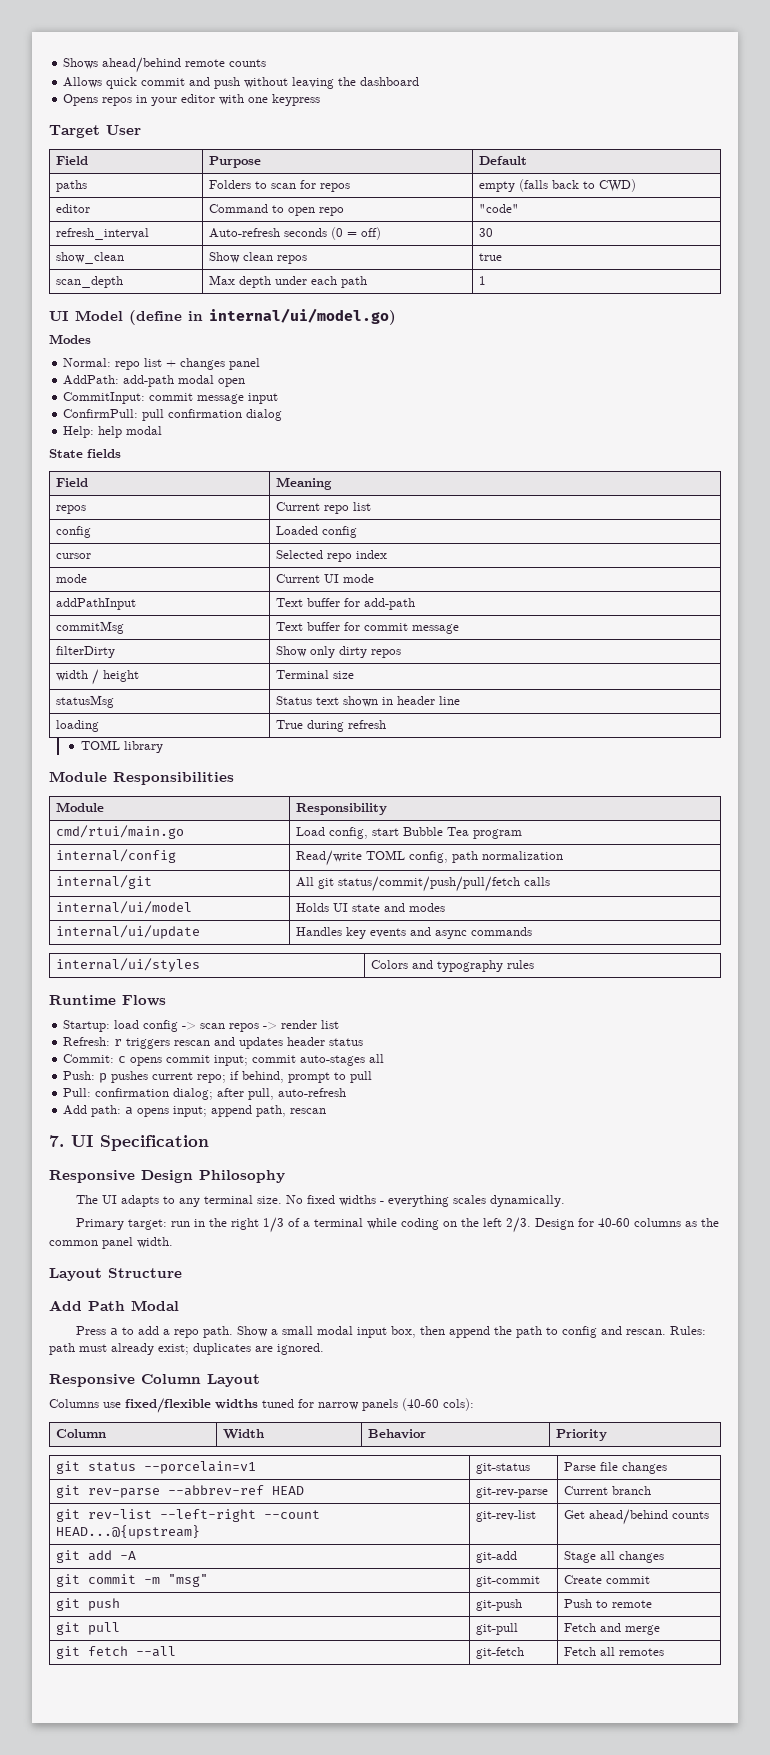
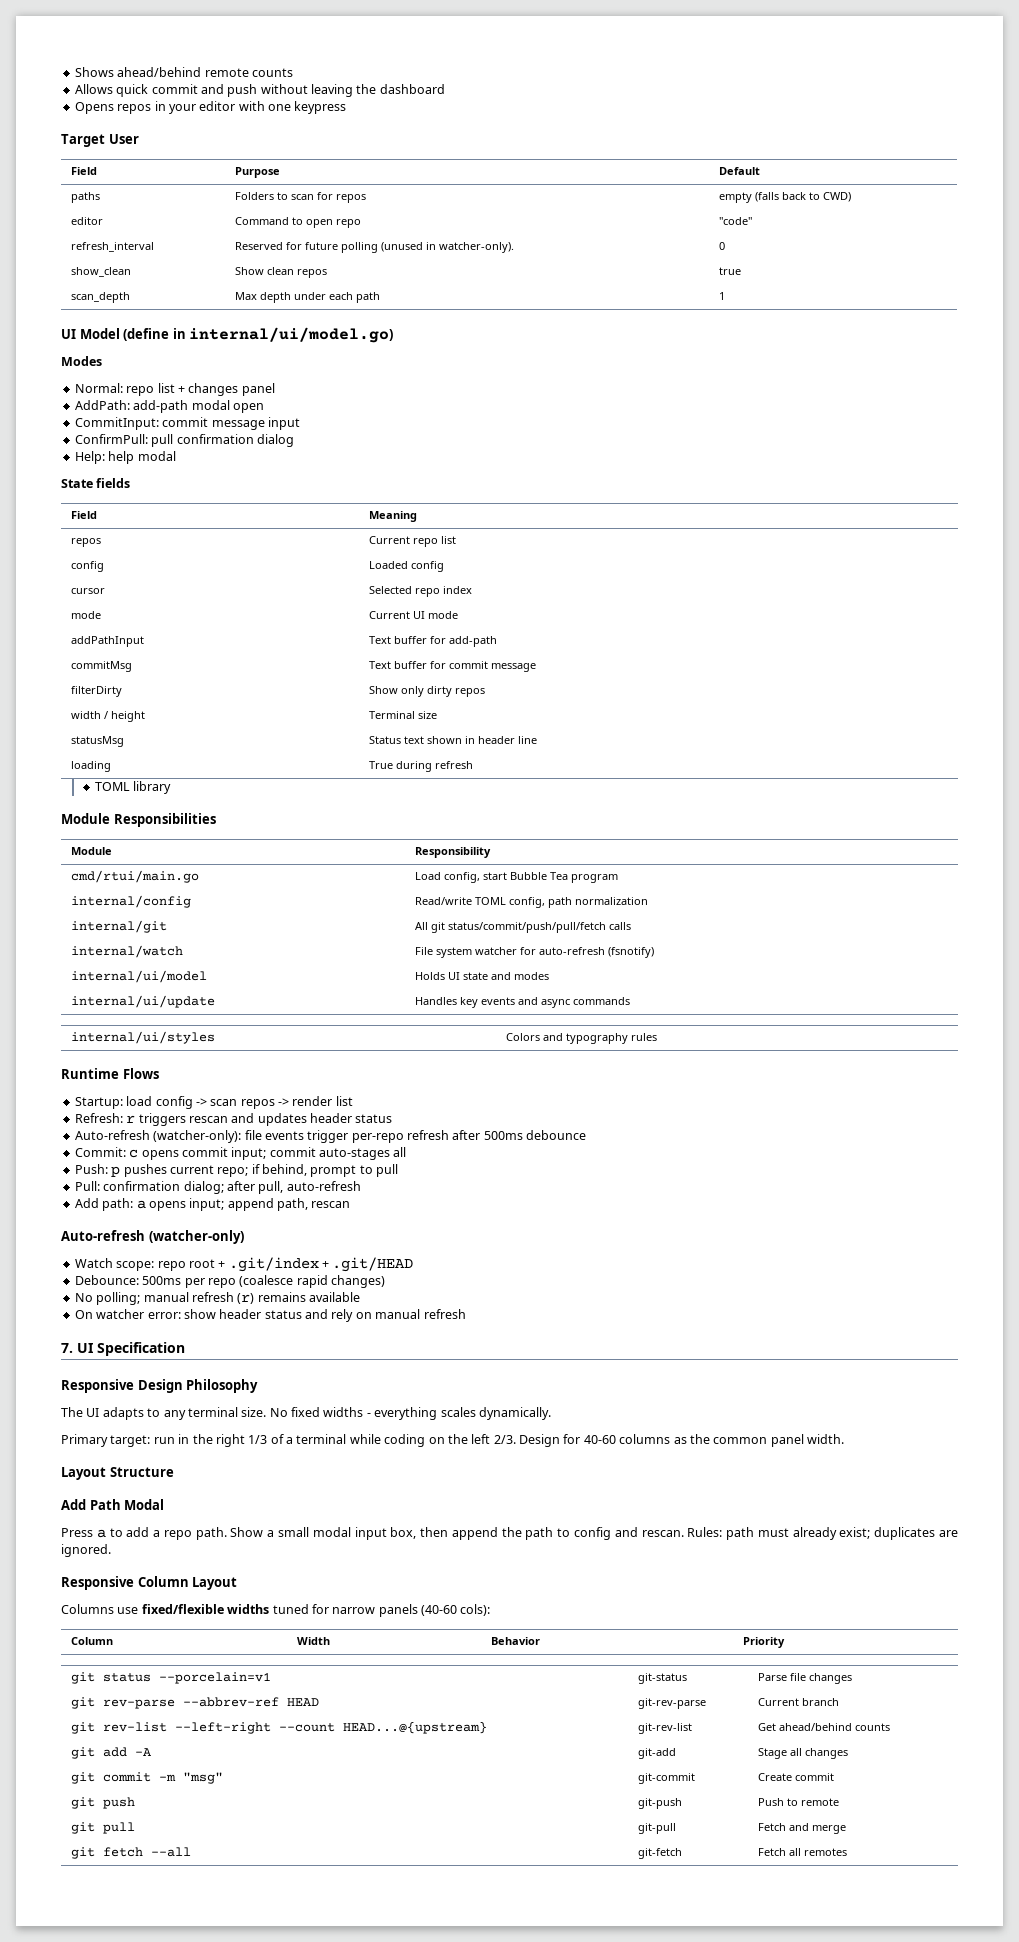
[208,227,381,240] [478,228,493,237] Auto-refresh seconds (0 = off) | 30 -> [234,242,514,253] [718,242,725,250] Reserved for future polling (unused in watcher-only). | 0
(550, 881) none -> [70,945,183,958] [414,947,654,958] // internal/watch | File system watcher for auto-refresh (fsnotify)
(364, 1042) none -> [74,1130,587,1143] // Auto-refresh (watcher-only): file events trigger per-repo refresh after 500ms debounce
(327, 1111) none -> [61,1230,244,1244] [74,1257,414,1272] [74,1275,385,1288] [74,1292,360,1305] [74,1309,466,1322] // Auto-refresh (watcher-only) // Watch scope: repo root + .git/index + .git/HEAD // Debounce: 500ms per repo (coalesce rapid changes) // No polling; manual refresh (r) remains available // On watcher error: show header status and rely on manual refresh

